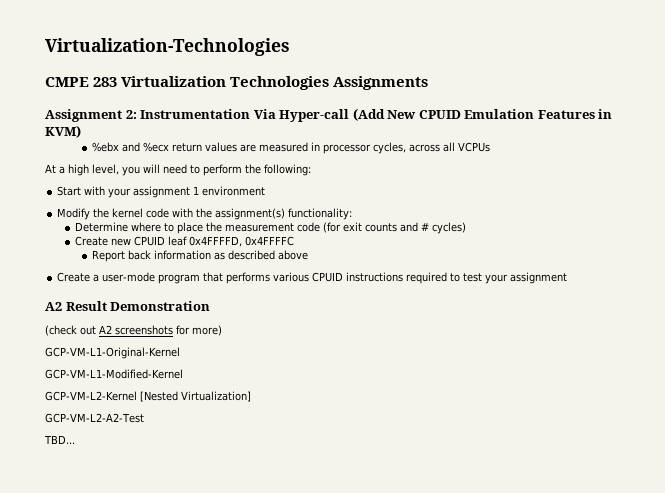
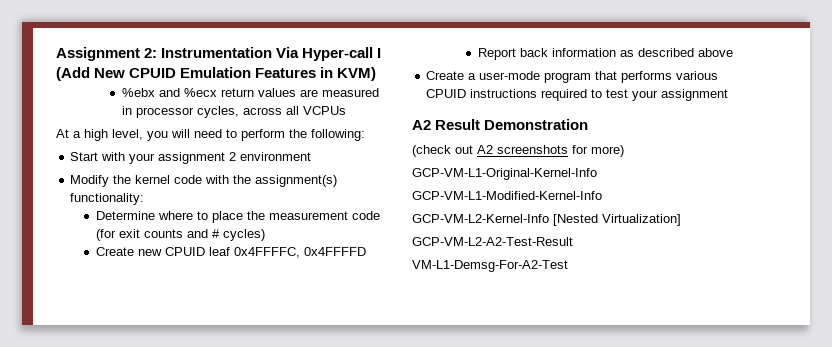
[45,38,290,56] [45,76,429,90] Virtualization-Technologies // CMPE 283 Virtualization Technologies Assignments // -> (56, 54) none
(350, 115) none -> [377,48,382,58] I
[193,186,200,195] 1 -> [229,152,237,161] 2
[188,236,294,247] 0x4FFFFD, 0x4FFFFC -> [233,247,366,258] 0x4FFFFC, 0x4FFFFD
[45,347,180,359] [45,369,183,379] [45,391,137,401] GCP-VM-L1-Original-Kernel // GCP-VM-L1-Modified-Kernel // GCP-VM-L2-Kernel -> [412,168,597,180] [412,191,602,200] [412,214,549,223] GCP-VM-L1-Original-Kernel-Info // GCP-VM-L1-Modified-Kernel-Info // GCP-VM-L2-Kernel-Info
[45,413,144,423] [44,435,75,444] GCP-VM-L2-A2-Test // TBD... -> [412,237,573,246] [412,260,568,272] GCP-VM-L2-A2-Test-Result // VM-L1-Demsg-For-A2-Test

